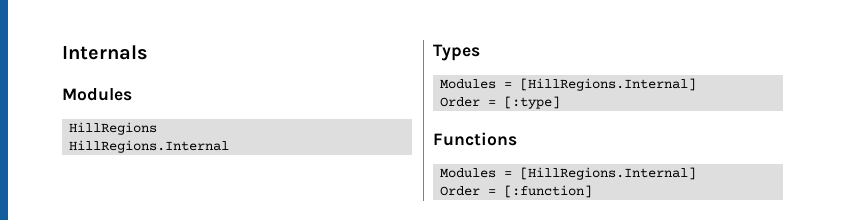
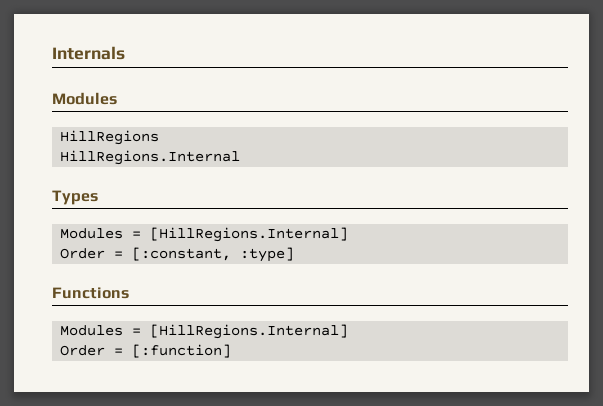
[503,96,560,109] [:type] -> [131,247,294,262] [:constant, :type]

